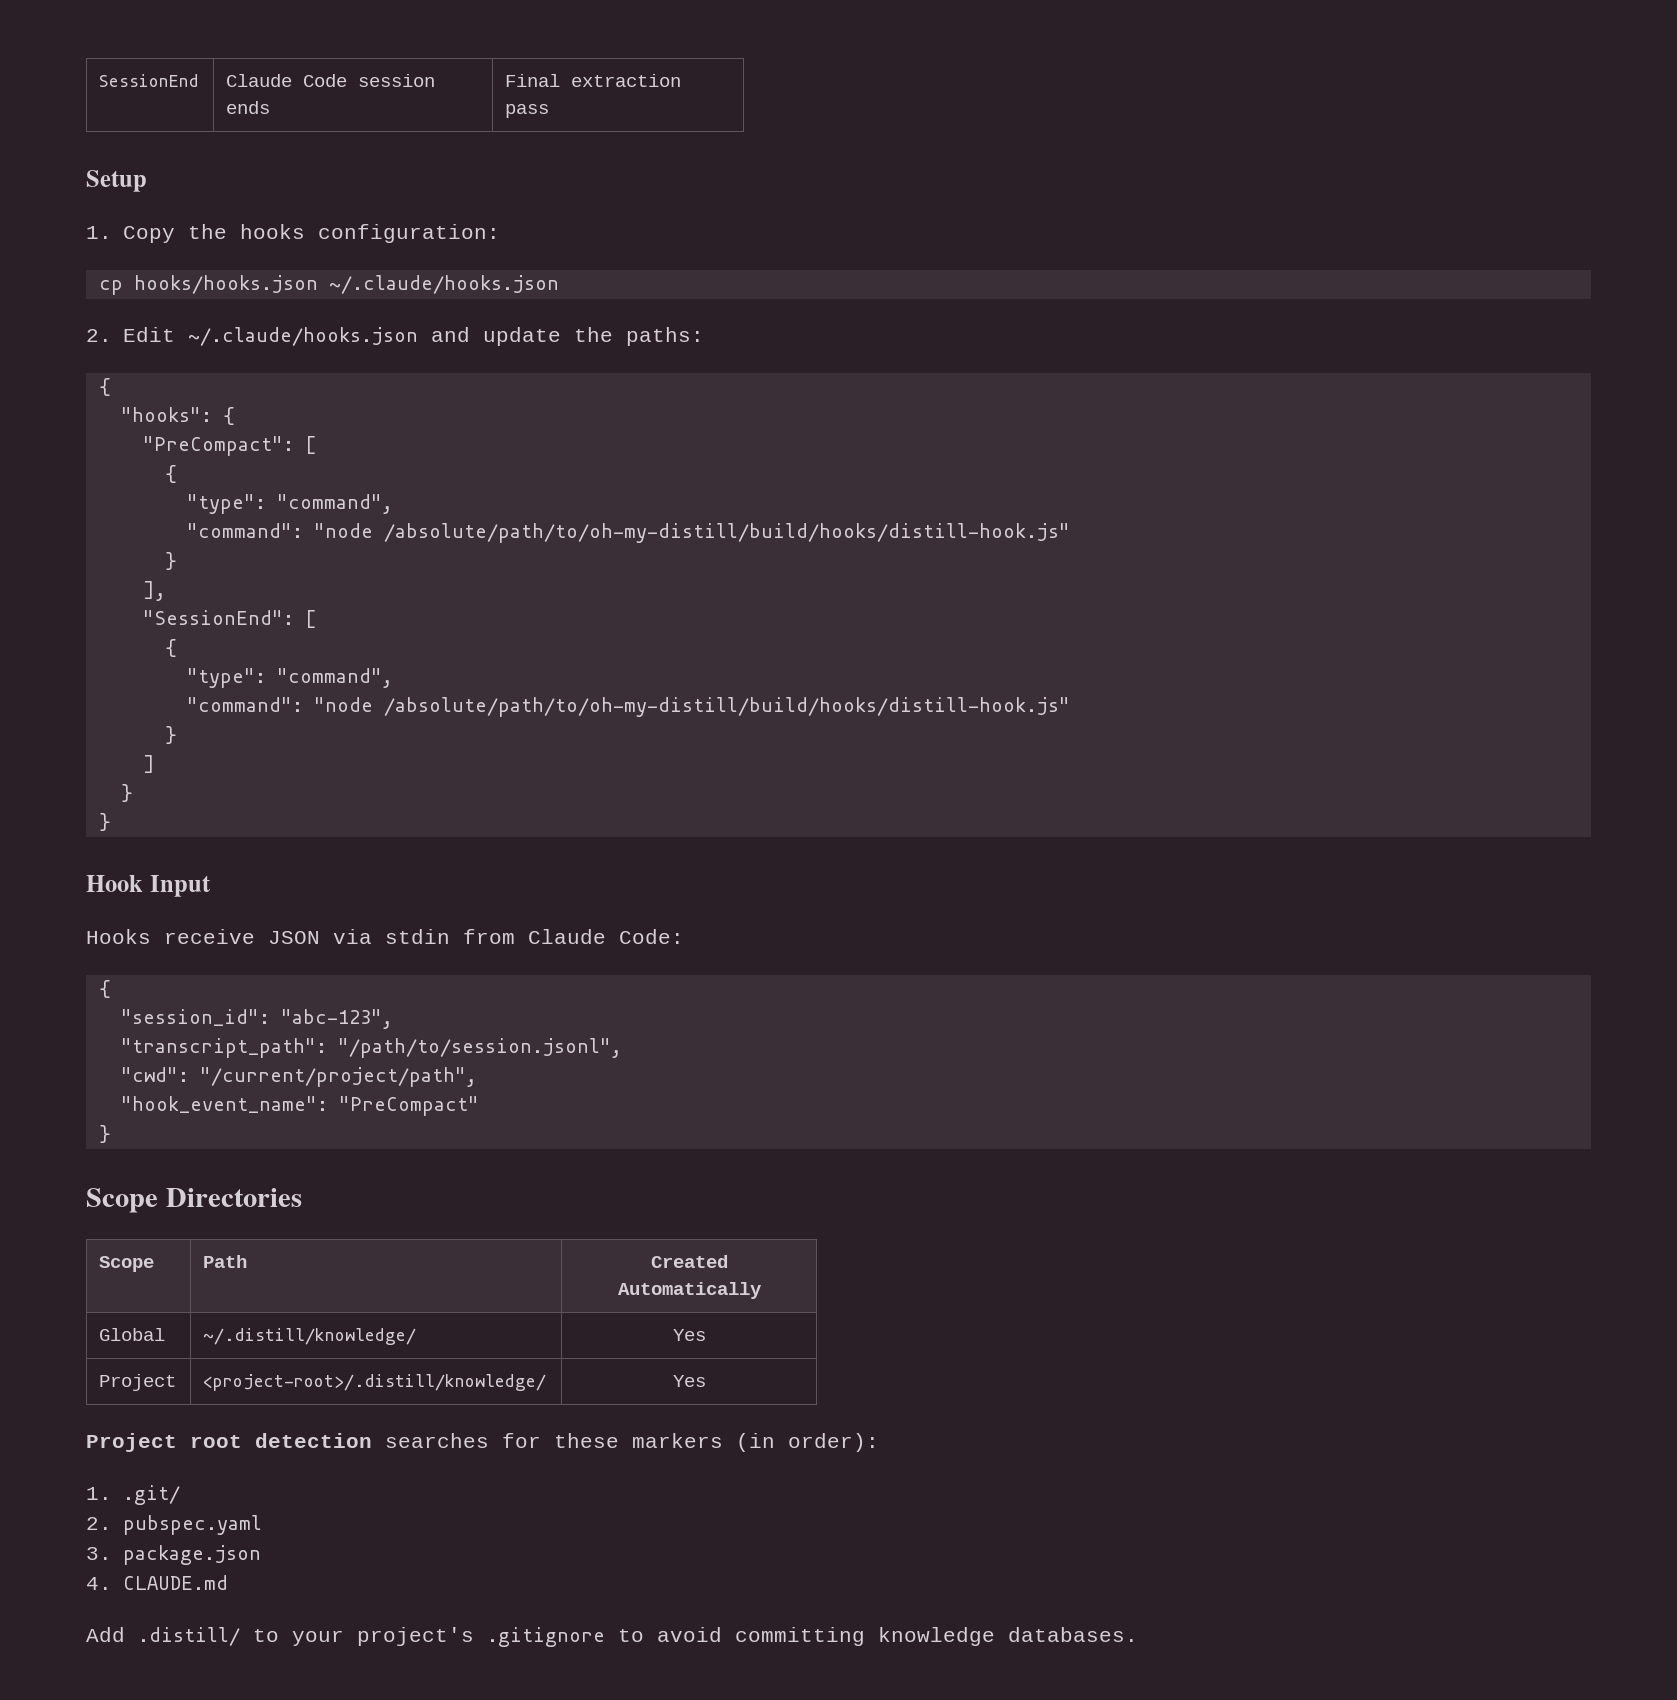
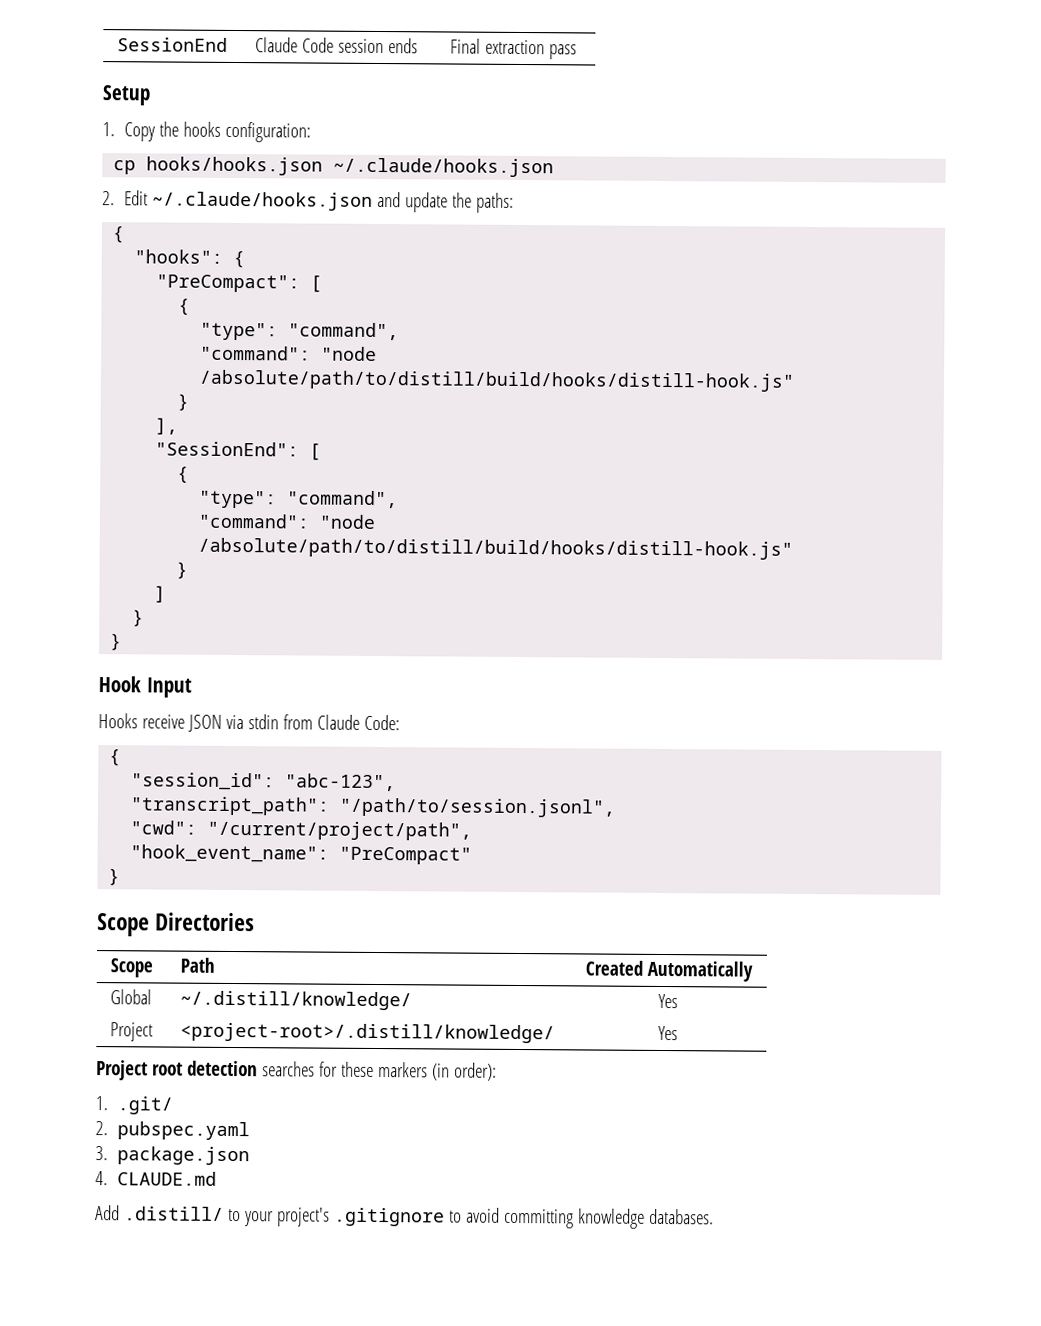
[383,523,1070,543] /absolute/path/to/oh-my-distill/build/hooks/distill-hook.js" -> [199,369,796,392] /absolute/path/to/distill/build/hooks/distill-hook.js"
[383,697,1070,717] /absolute/path/to/oh-my-distill/build/hooks/distill-hook.js" -> [198,537,794,560] /absolute/path/to/distill/build/hooks/distill-hook.js"

